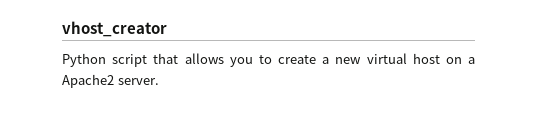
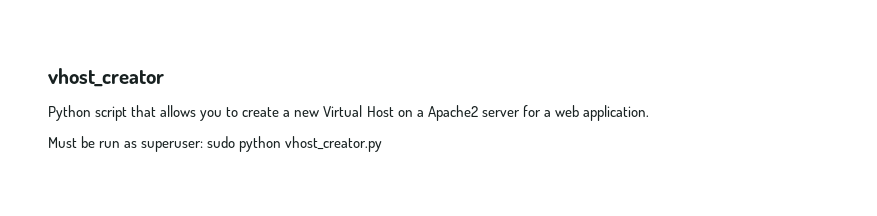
[366,53,440,64] virtual host -> [323,105,394,117] Virtual Host
[117,78,159,85] server. -> [481,105,649,121] [48,136,383,152] server for a web application. // Must be run as superuser: sudo python vhost_creator.py

